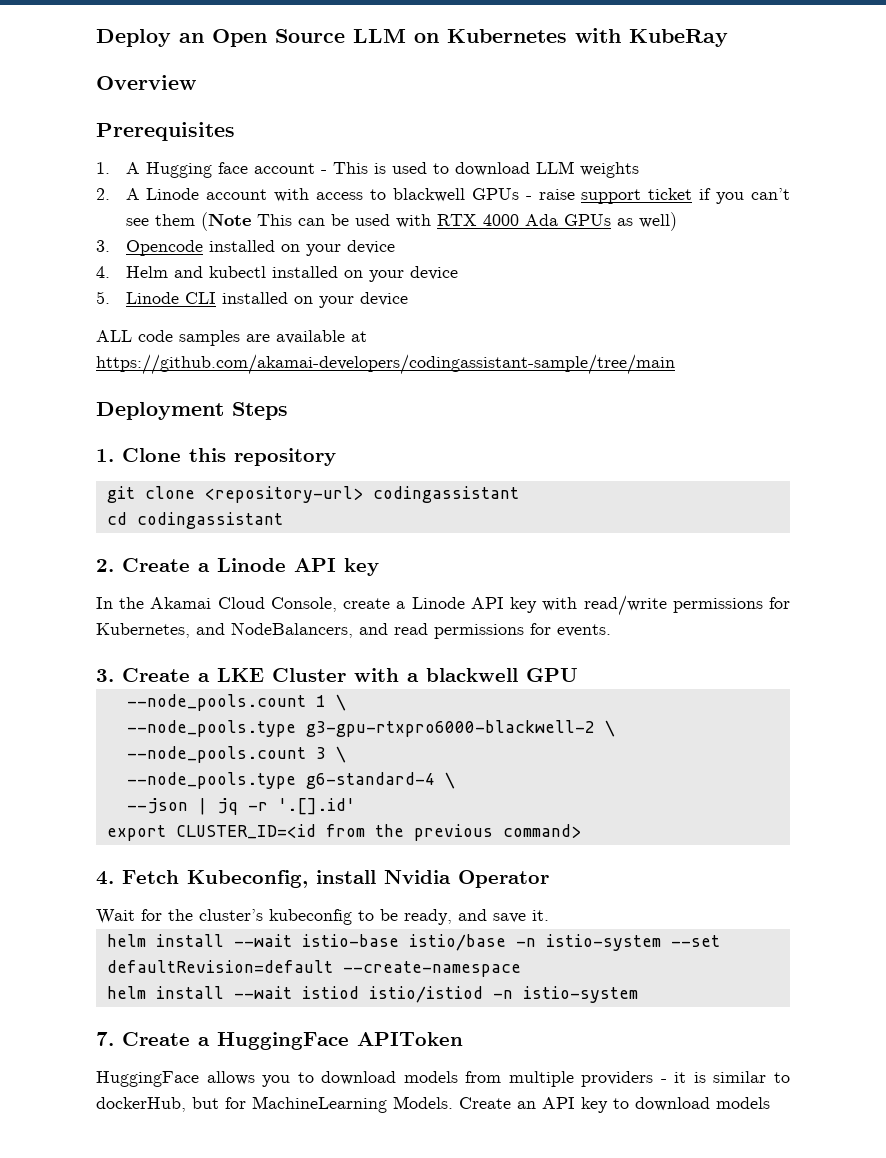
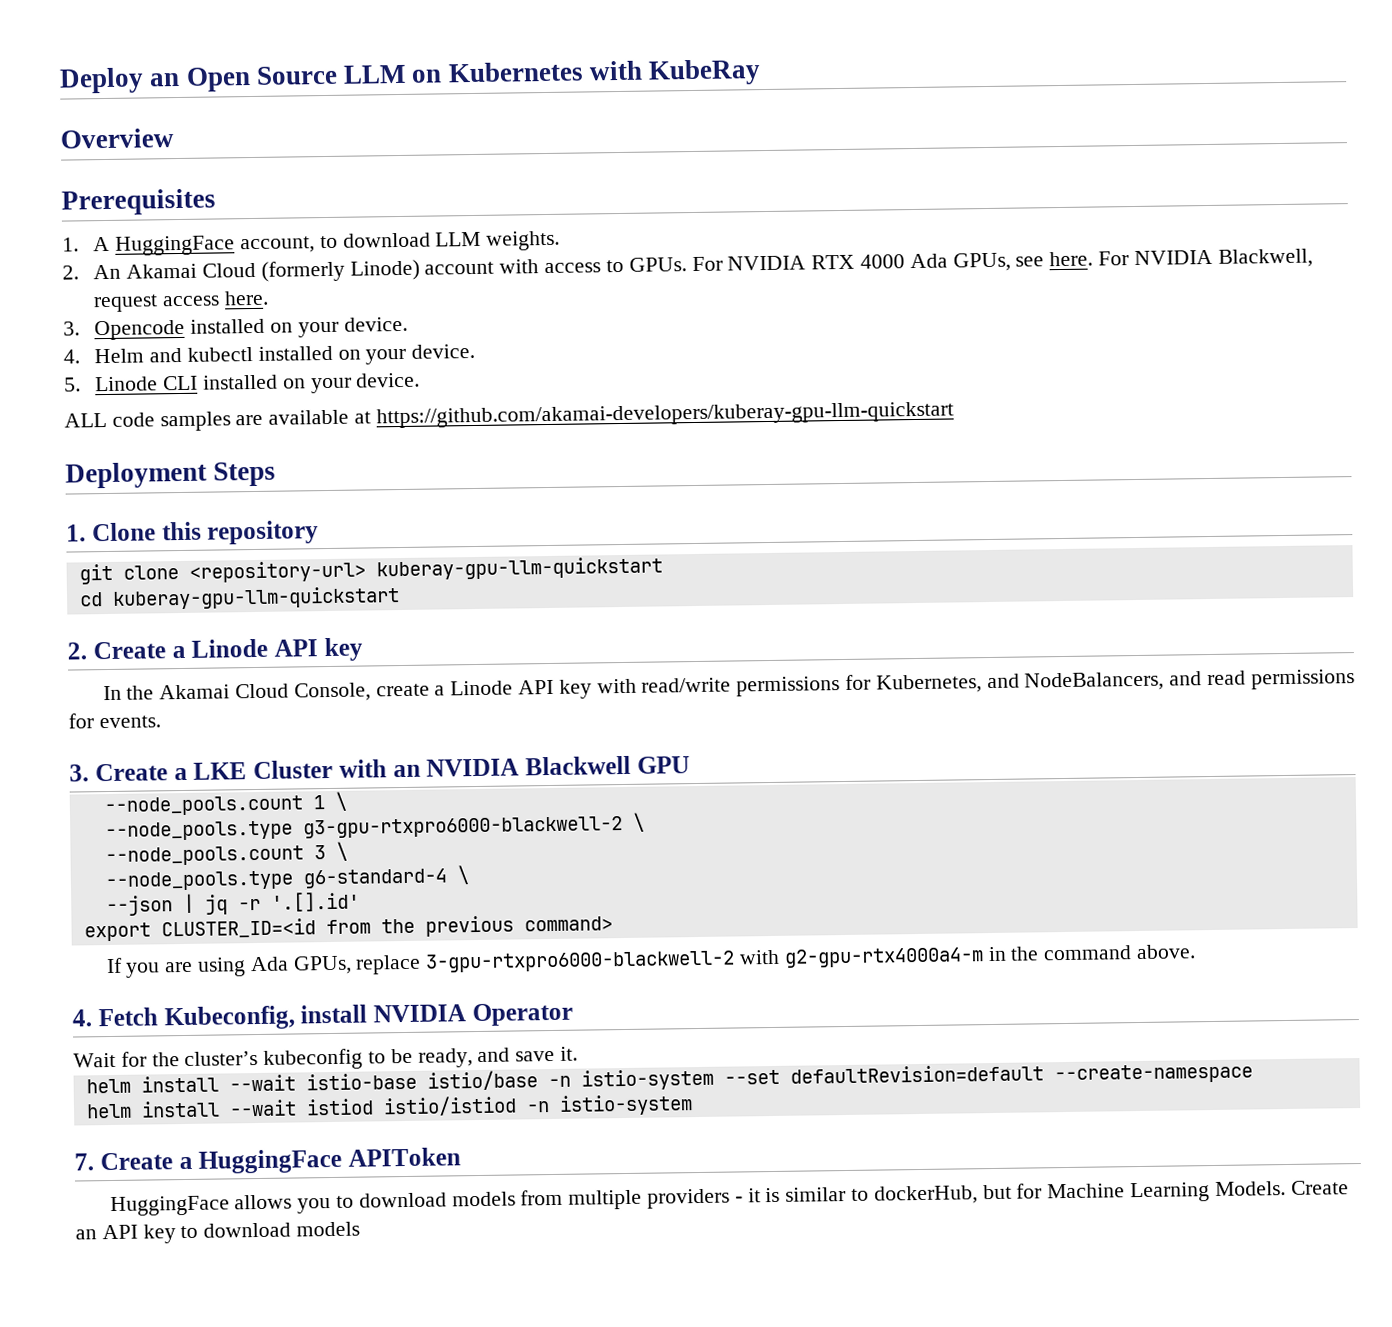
[145,162,427,178] Hugging face account - This is used -> [115,235,316,256] HuggingFace account,
[579,162,639,178] [96,188,790,204] [125,212,677,231] weights // 2. A Linode account with access to blackwell GPUs - raise support ticket if you can’t see them (Note This can be used with RTX 4000 Ada GPUs as well) -> [486,230,561,251] [62,248,1313,282] [93,290,270,313] weights. // 2. An Akamai Cloud (formerly Linode) account with access to GPUs. For NVIDIA RTX 4000 Ada GPUs, see here. For NVIDIA Blackwell, request access here.
[346,240,395,254] device -> [343,316,408,332] device.
[409,266,458,280] device -> [411,343,476,359] device.
[359,292,408,306] device -> [356,372,421,388] device.
[96,354,675,375] https://github.com/akamai-developers/codingassistant-sample/tree/main -> [375,401,954,429] https://github.com/akamai-developers/kuberay-gpu-llm-quickstart
[372,486,519,503] codingassistant -> [375,556,663,581] kuberay-gpu-llm-quickstart
[136,512,283,529] codingassistant -> [111,586,400,610] kuberay-gpu-llm-quickstart
[407,668,518,682] a blackwell -> [392,755,631,778] an NVIDIA Blackwell
(581, 831) none -> [105,944,1196,978] // If you are using Ada GPUs, replace 3-gpu-rtxpro6000-blackwell-2 with g2-gpu-rtx4000a4-m in the command above.
[384,870,451,884] Nvidia -> [373,1004,466,1023] NVIDIA
[252,1096,387,1113] MachineLearning -> [1047,1182,1210,1203] Machine Learning

